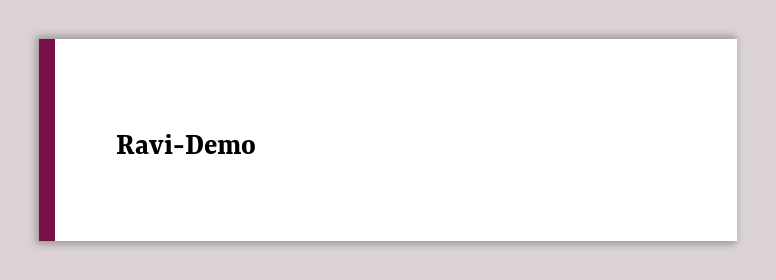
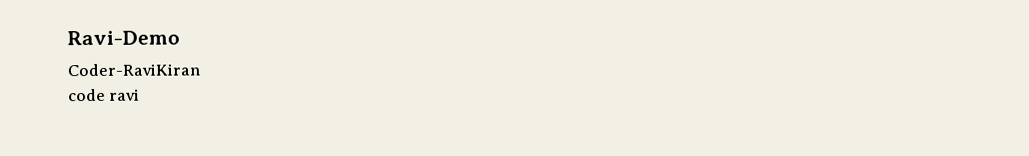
(256, 144) none -> [67,63,200,77] [68,88,141,102] // Coder-RaviKiran // code ravi

